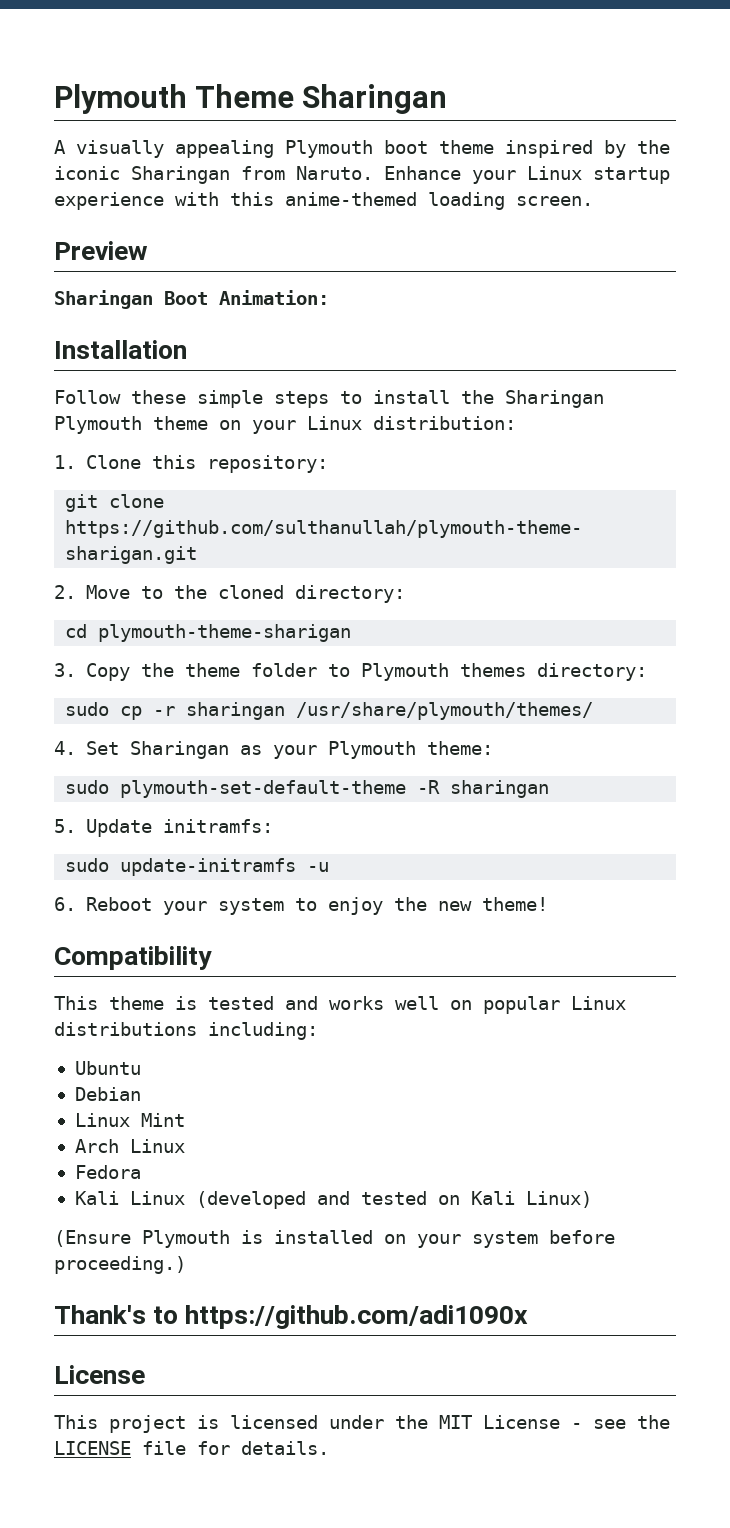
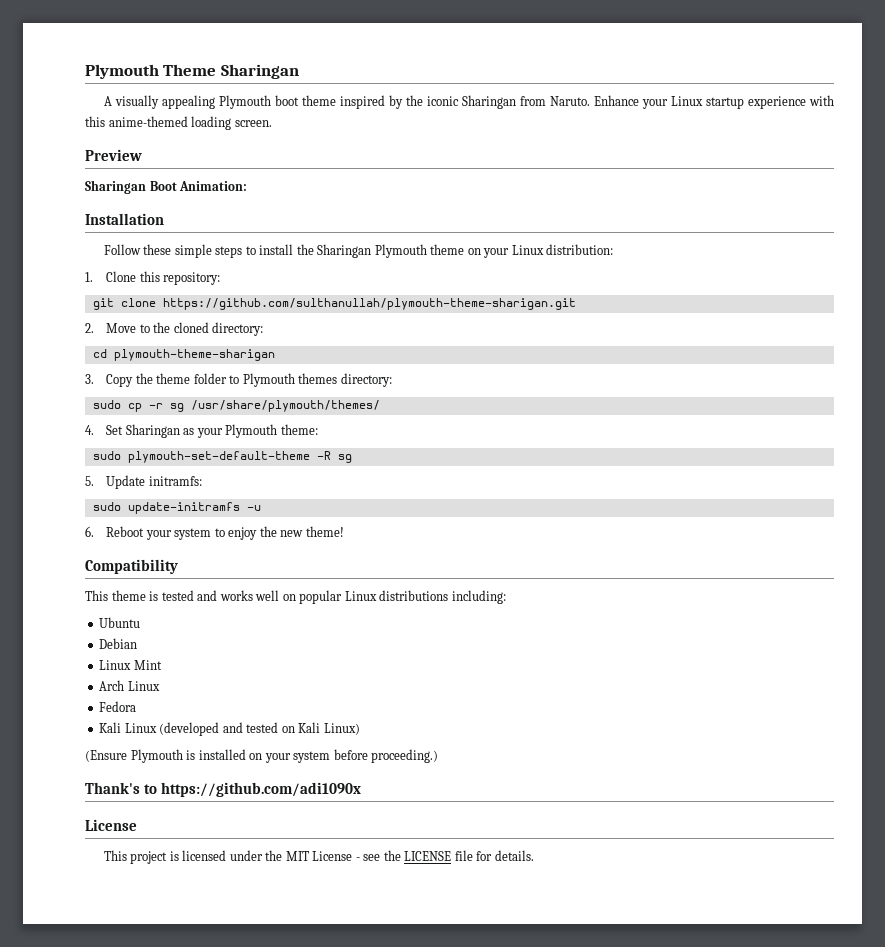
[186,702,286,720] sharingan -> [169,403,184,412] sg
[450,780,550,798] sharingan -> [337,454,352,463] sg

